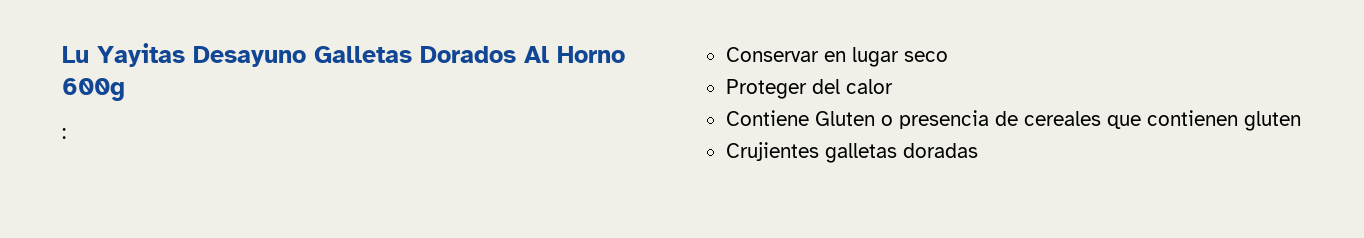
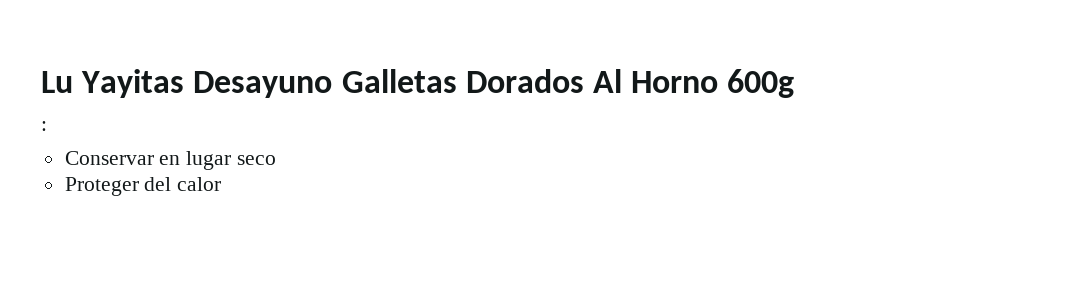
[725,110,1301,131] [725,142,978,163] // Contiene Gluten o presencia de cereales que contienen gluten // Crujientes galletas doradas -> (222, 184) none

